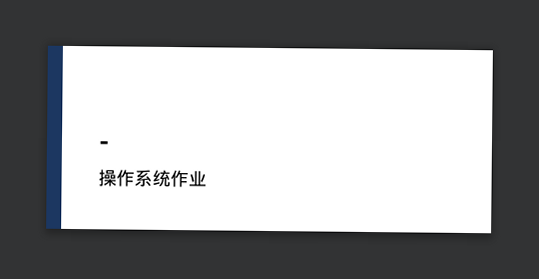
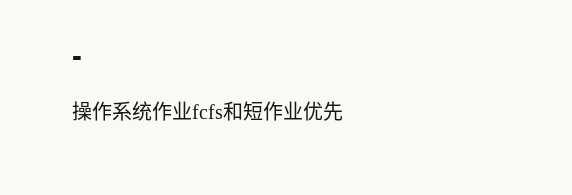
(207, 178) none -> [192,101,343,121] fcfs和短作业优先

